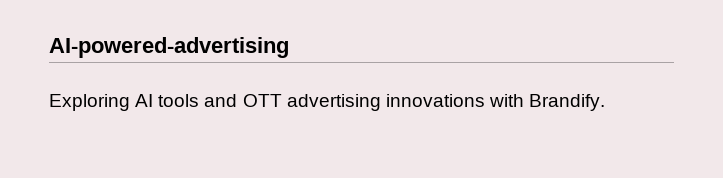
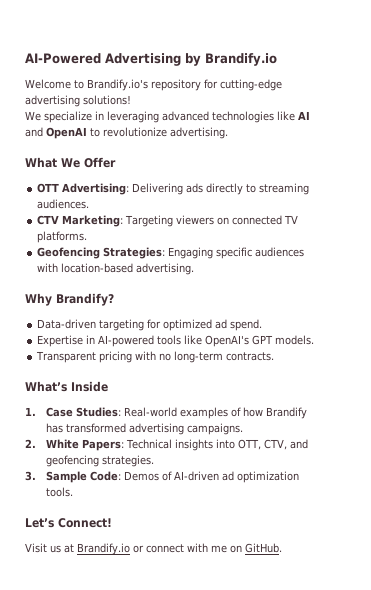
[49,37,289,58] [49,94,606,111] AI-powered-advertising // Exploring AI tools and OTT advertising innovations with Brandify. -> [25,53,277,66] [25,79,282,91] [25,95,131,107] [25,111,310,123] [25,127,228,139] [25,157,116,168] [37,183,310,195] [37,199,90,209] [37,215,299,227] [37,231,88,243] [37,247,305,259] [37,263,195,275] [25,293,114,306] [37,319,263,331] [37,335,315,347] [36,351,275,363] [25,381,108,392] [25,407,307,419] [45,423,243,435] [25,439,309,451] [45,455,154,467] [25,471,299,483] [45,487,73,497] [25,518,112,528] [25,543,282,555] AI-Powered Advertising by Brandify.io // Welcome to Brandify.io's repository for cutting-edge advertising solutions! // We specialize in leveraging advanced technologies like AI and OpenAI to revolutionize advertising. // What We Offer // OTT Advertising: Delivering ads directly to streaming audiences. // CTV Marketing: Targeting viewers on connected TV platforms. // Geofencing Strategies: Engaging specific audiences with location-based advertising. // Why Brandify? // Data-driven targeting for optimized ad spend. // Expertise in AI-powered tools like OpenAI's GPT models. // Transparent pricing with no long-term contracts. // What’s Inside // 1. Case Studies: Real-world examples of how Brandify has transformed advertising campaigns. // 2. White Papers: Technical insights into OTT, CTV, and geofencing strategies. // 3. Sample Code: Demos of AI-driven ad optimization tools. // Let’s Connect! // Visit us at Brandify.io or connect with me on GitHub.

